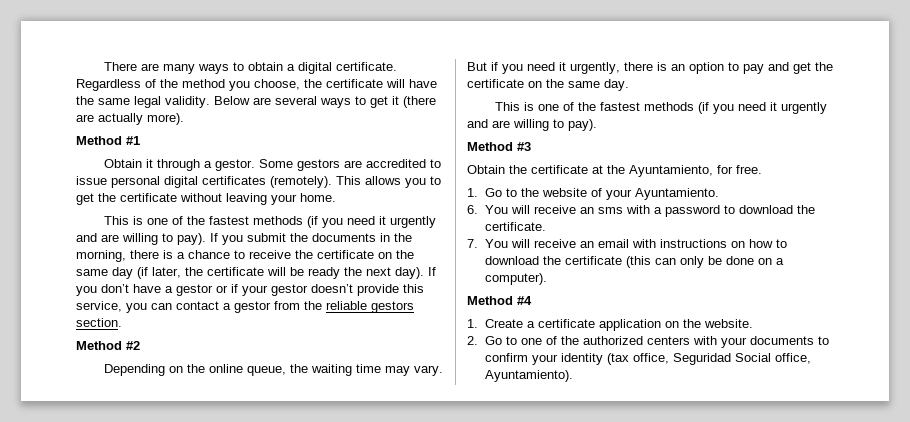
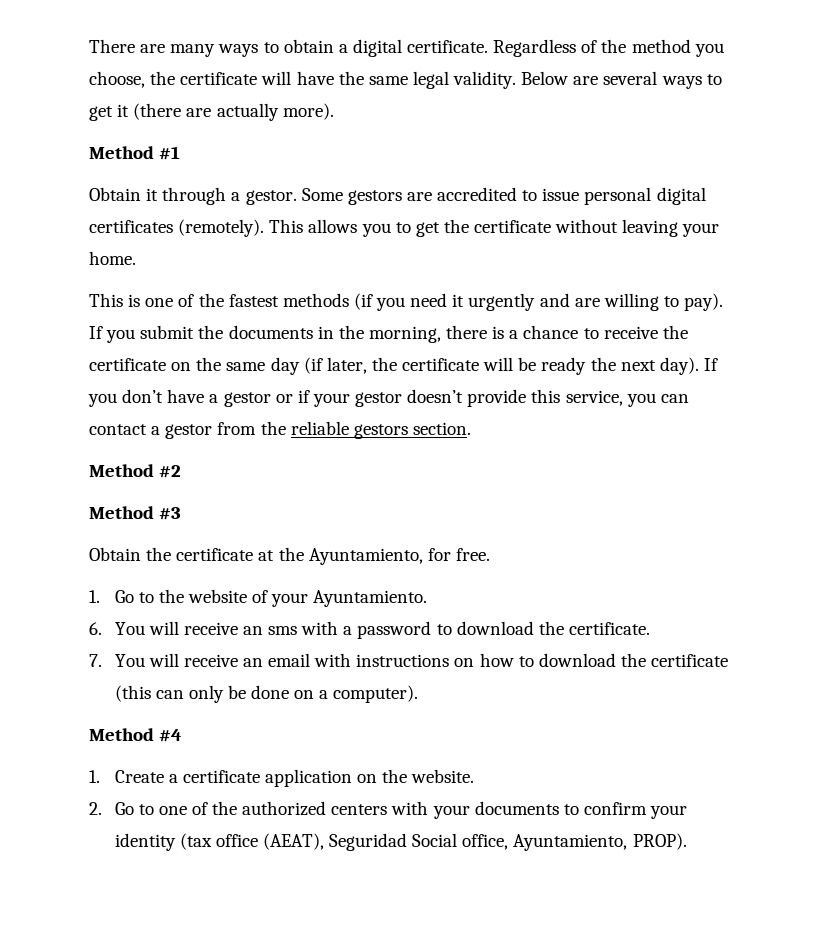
[103,364,443,376] [467,62,833,74] [467,79,629,91] [494,102,827,114] [467,119,597,131] // Depending on the online queue, the waiting time may vary. But if you need it urgently, there is an option to pay and get the certificate on the same day. // This is one of the fastest methods (if you need it urgently and are willing to pay). -> (182, 471) none
[632,353,669,364] office, -> [215,833,324,850] office (AEAT),
[484,370,573,382] Ayuntamiento). -> [513,833,687,851] Ayuntamiento, PROP).

